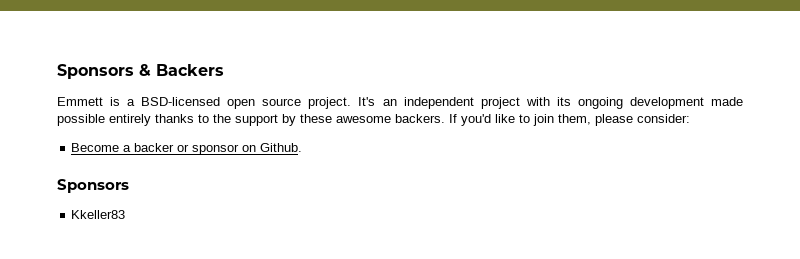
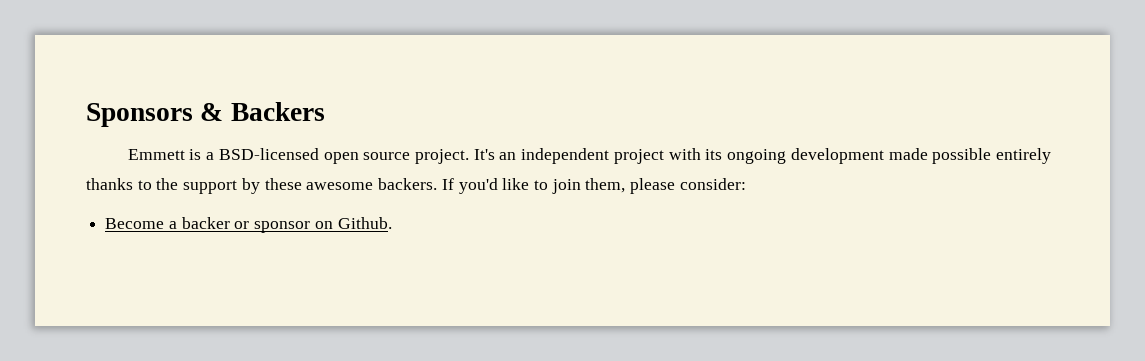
[57,179,129,193] [71,210,126,219] // Sponsors // Kkeller83 -> (392, 223) none

